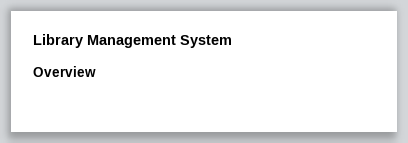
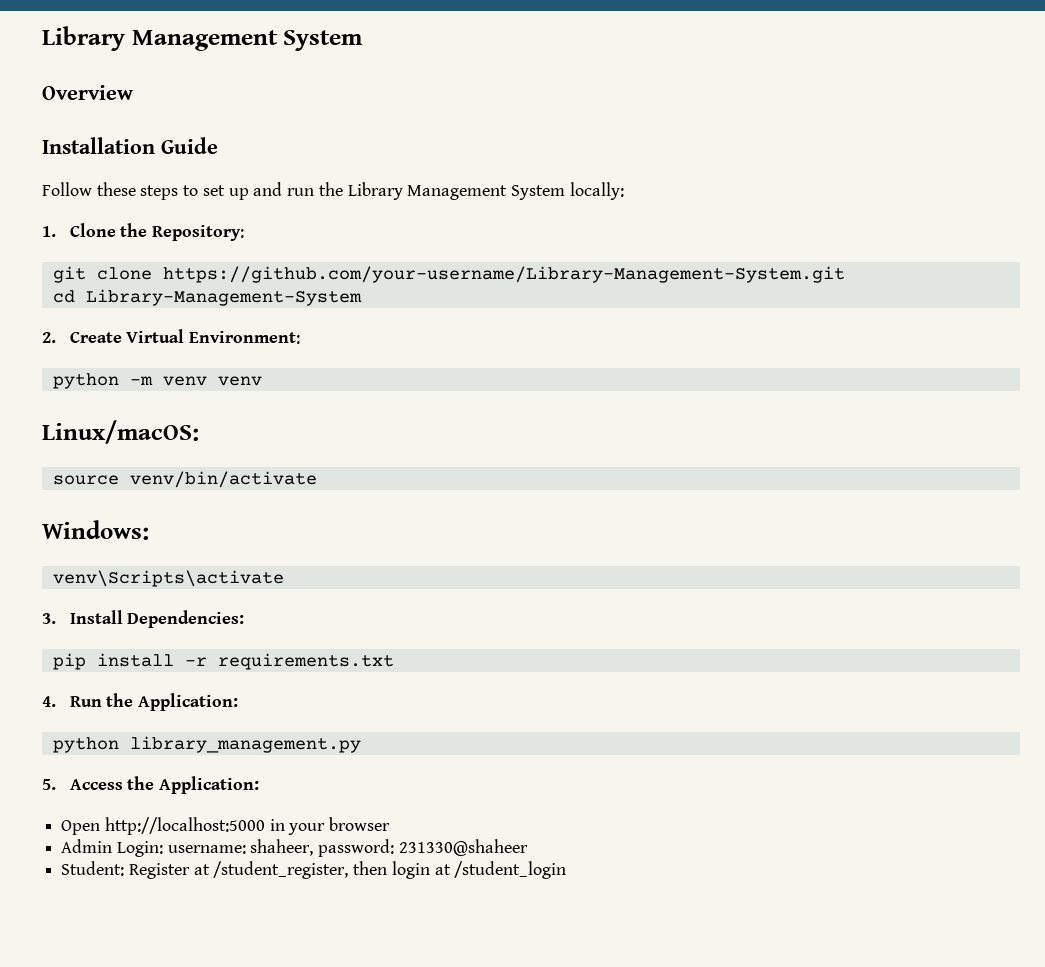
(96, 71) none -> [42,137,218,154] [42,182,624,200] [42,223,244,241] [52,266,845,283] [52,289,362,306] [42,329,300,344] [52,373,262,389] [42,420,199,444] [52,471,317,488] [42,520,149,540] [52,570,284,587] [42,610,245,628] [52,653,394,670] [42,693,238,711] [52,736,361,753] [42,776,259,794] [61,817,391,835] [61,839,528,857] [61,861,567,879] // Installation Guide // Follow these steps to set up and run the Library Management System locally: // 1. Clone the Repository: // git clone https://github.com/your-username/Library-Management-System.git // cd Library-Management-System // 2. Create Virtual Environment: // python -m venv venv // Linux/macOS: // source venv/bin/activate // Windows: // venv\Scripts\activate // 3. Install Dependencies: // pip install -r requirements.txt // 4. Run the Application: // python library_management.py // 5. Access the Application: // Open http://localhost:5000 in your browser // Admin Login: username: shaheer, password: 231330@shaheer // Student: Register at /student_register, then login at /student_login

